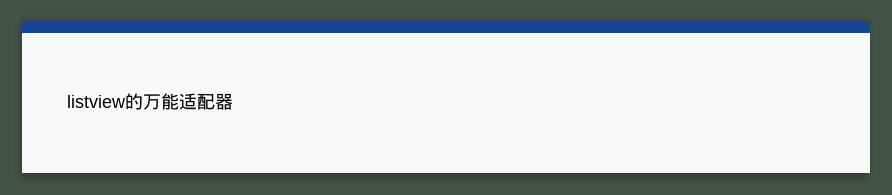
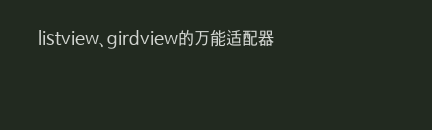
(126, 101) none -> [99,30,178,49] 、girdview

